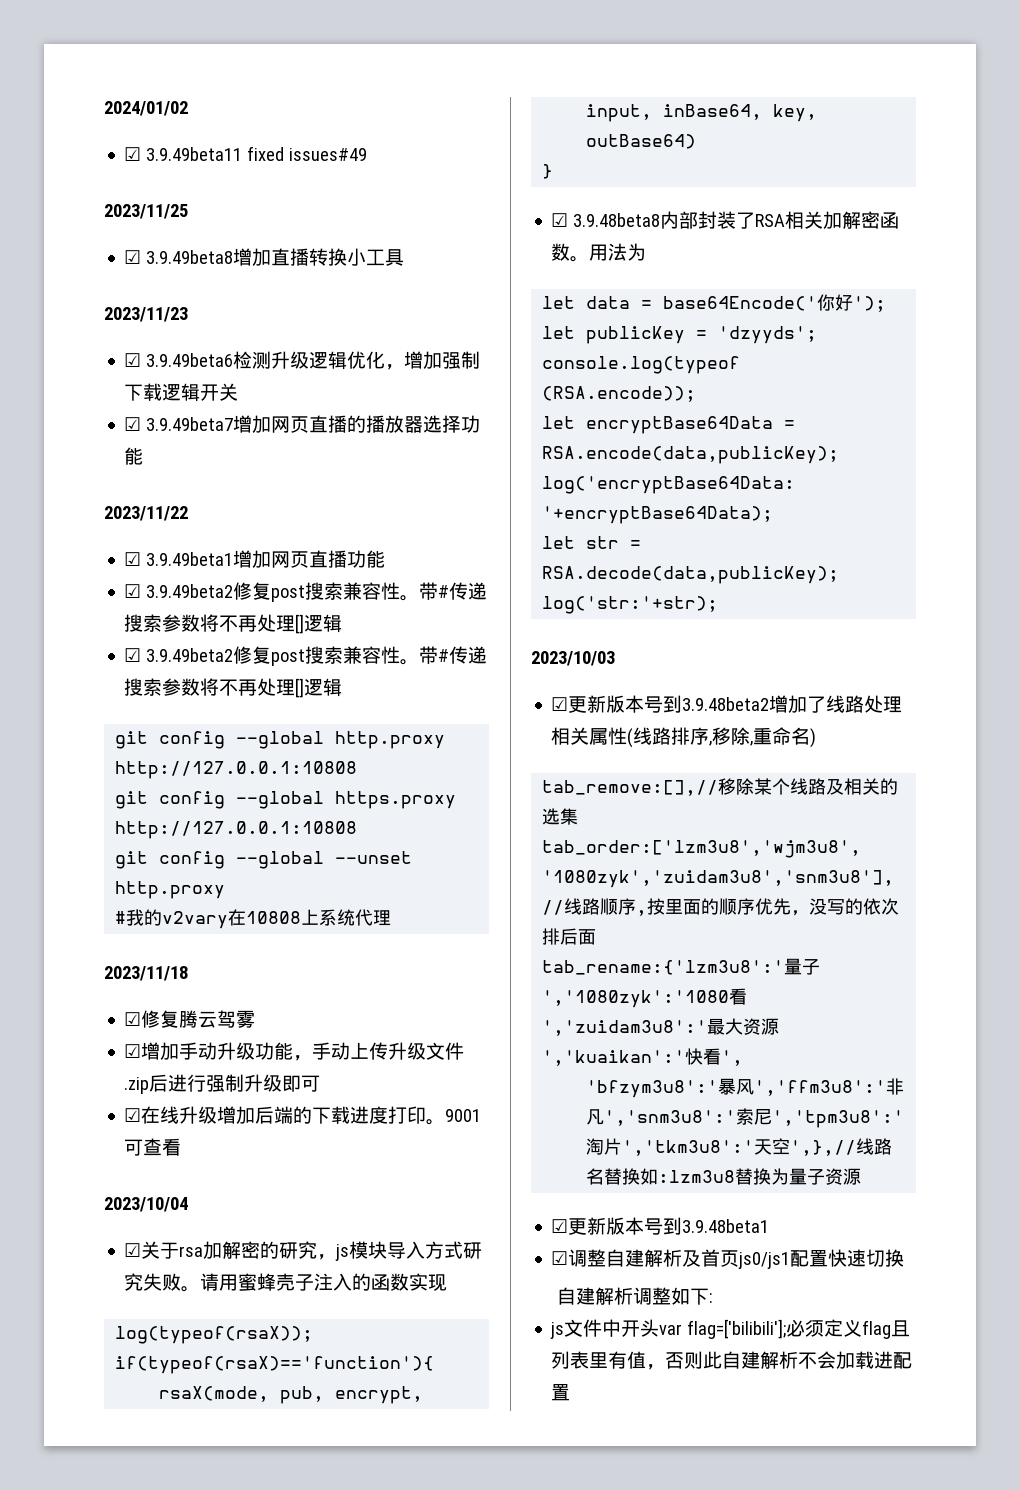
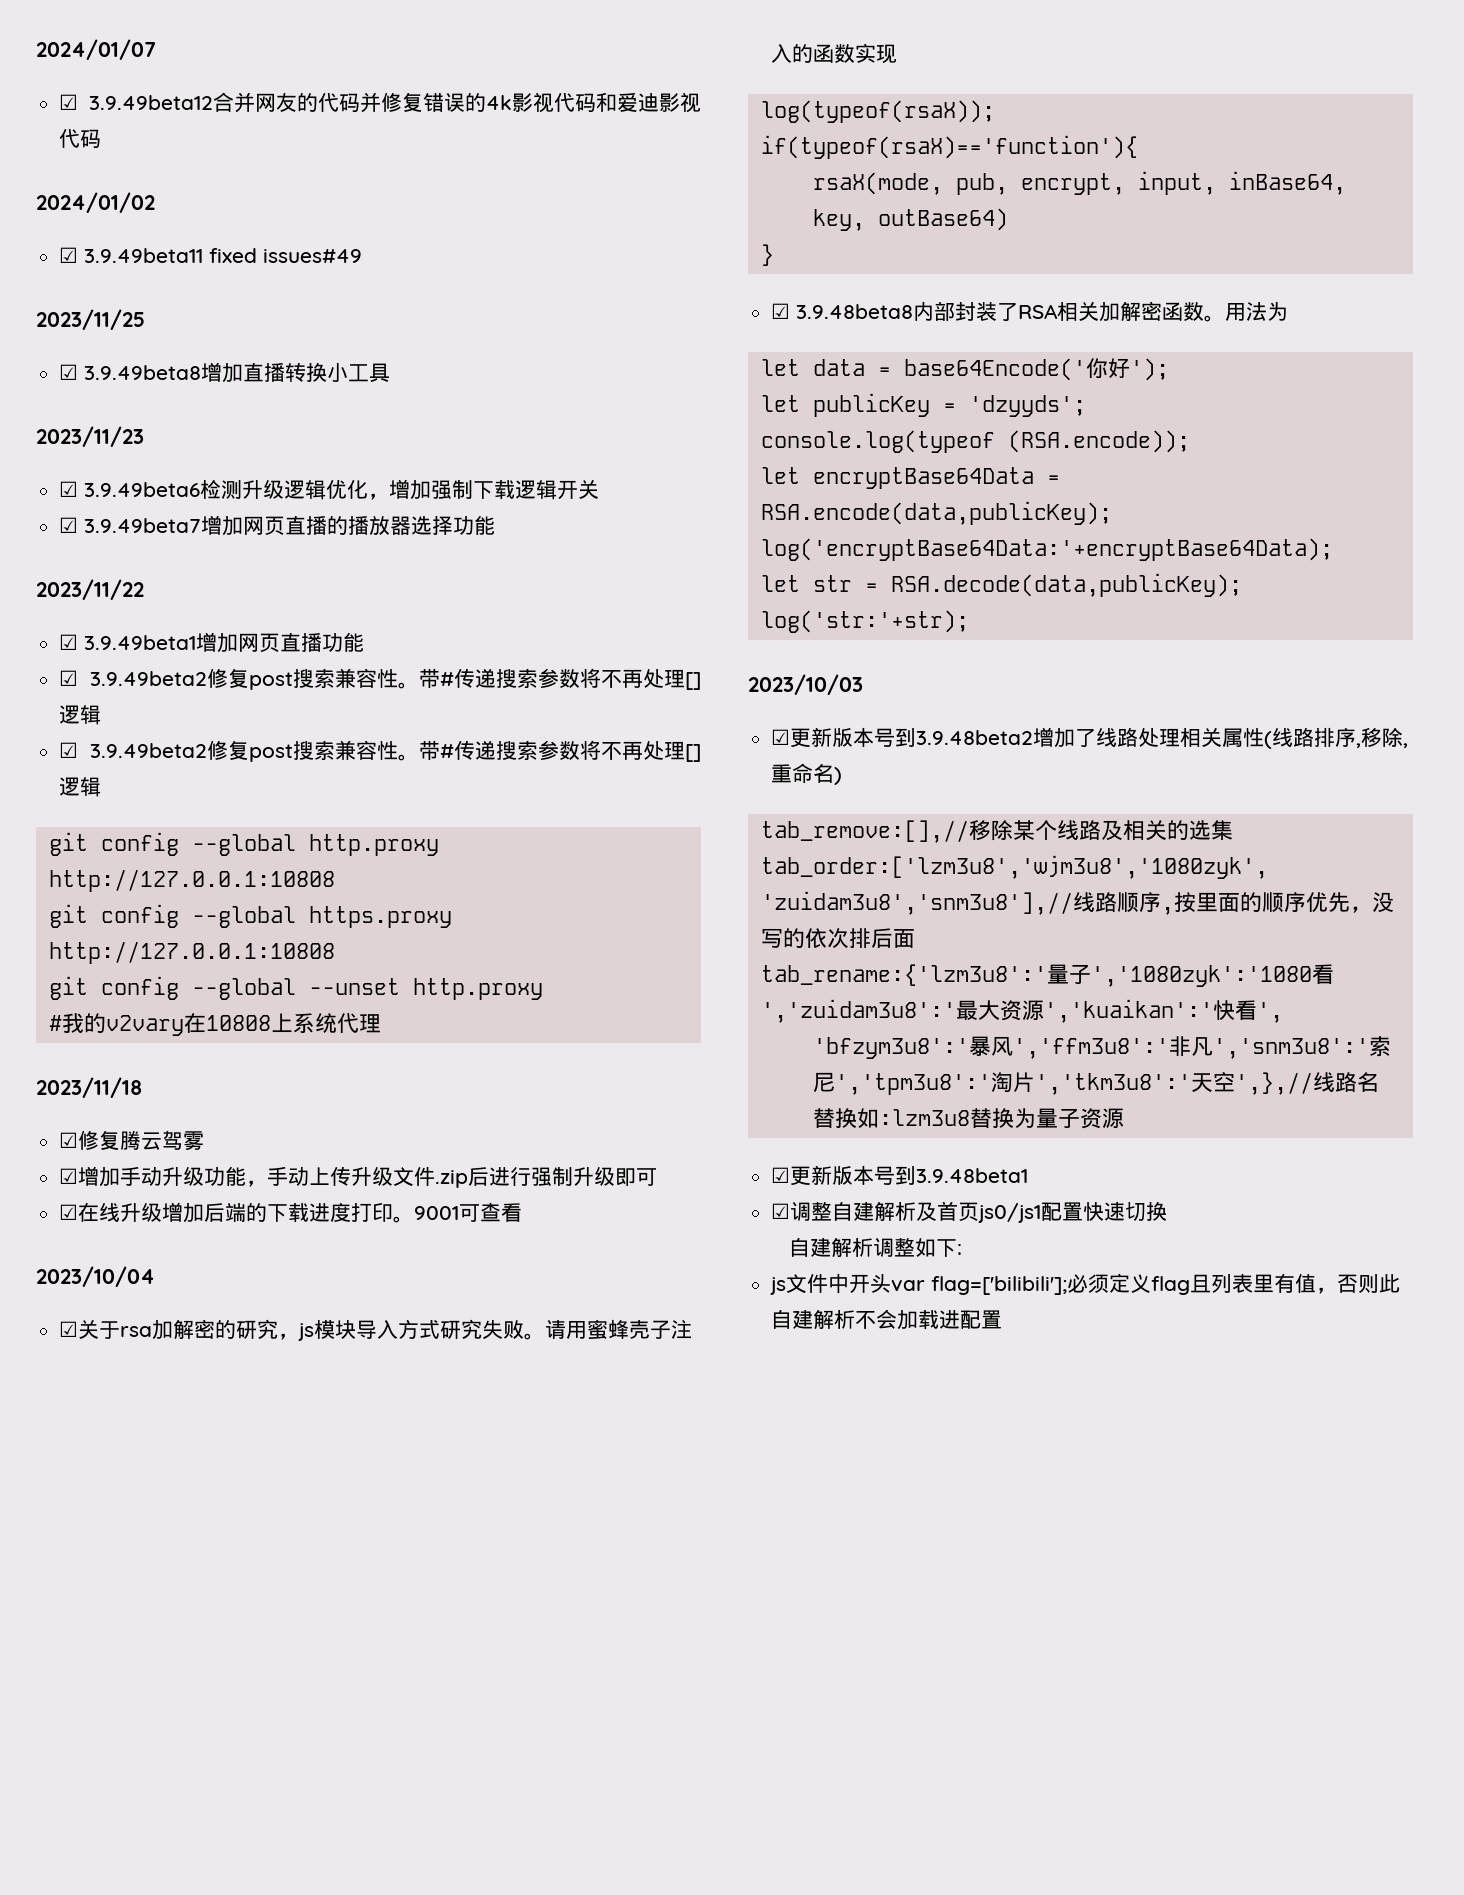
(104, 108) none -> [36,39,156,60] [59,92,701,113] [59,129,102,148] 2024/01/07 // ☑ 3.9.49beta12合并网友的代码并修复错误的4k影视代码和爱迪影视代码 //

